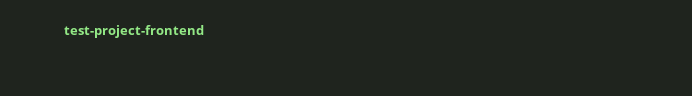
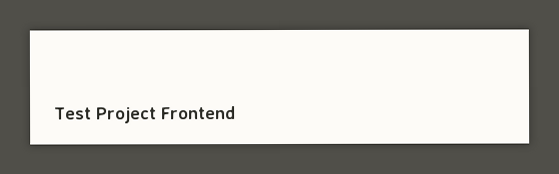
[64,25,204,38] test-project-frontend -> [54,106,236,124] Test Project Frontend

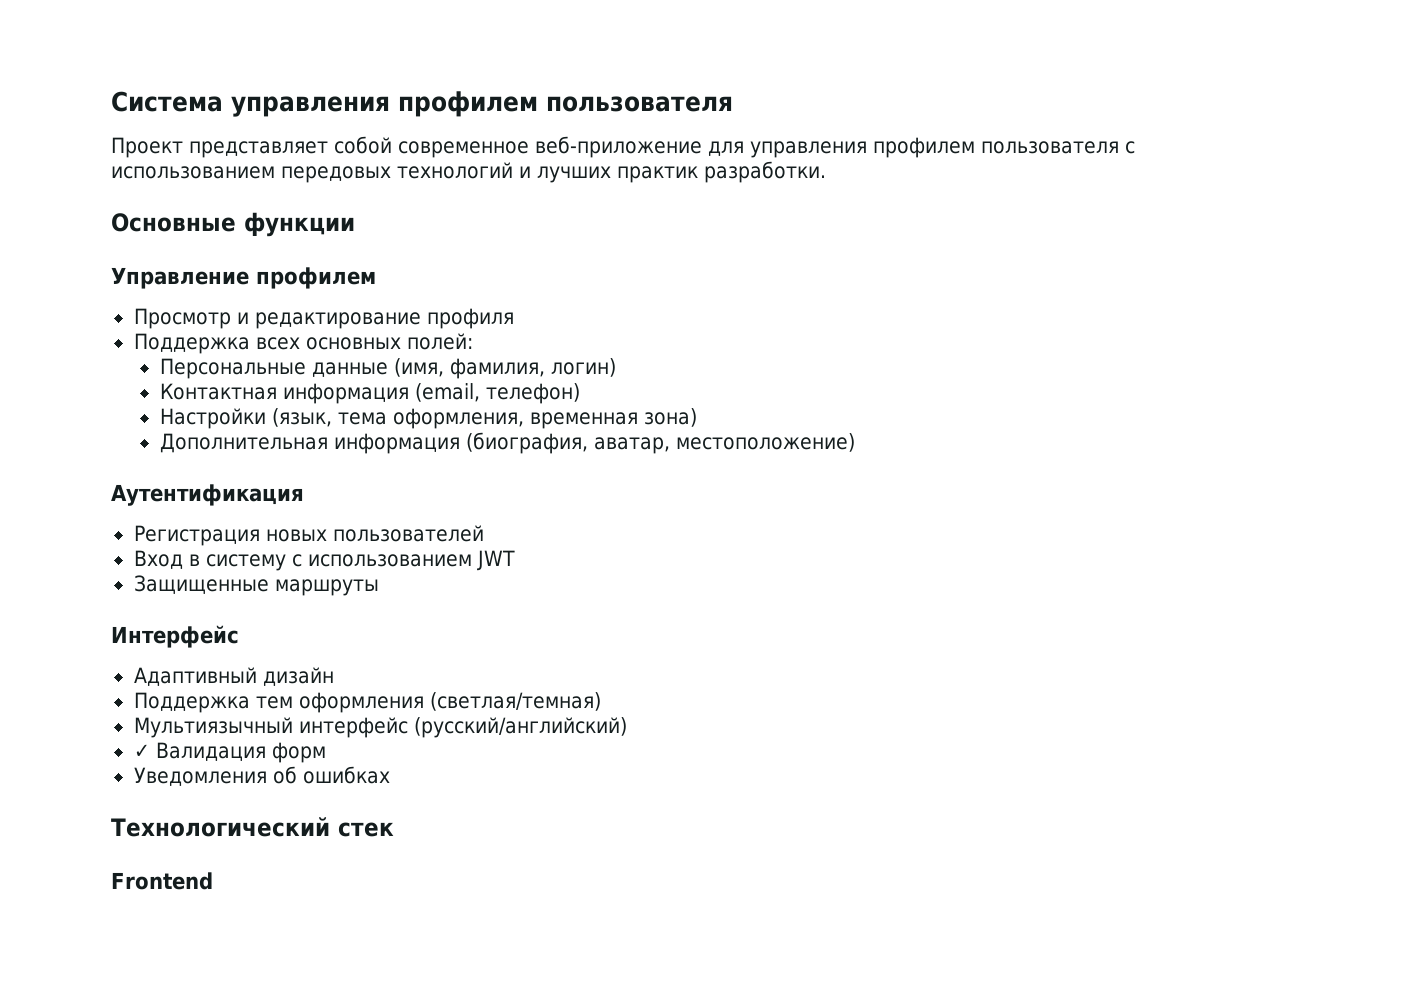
[54,107,157,124] Test Project -> [111,91,733,117] [111,136,1135,158] [111,161,826,183] [111,212,355,237] [111,267,376,289] [133,308,514,329] [133,333,473,354] [159,358,616,379] [159,383,580,404] [159,408,697,429] [159,432,855,454] [111,484,304,506] [133,525,484,546] [133,550,515,571] [133,575,379,596] [111,625,239,648] [133,667,334,686] [133,692,601,713] [133,717,627,738] [133,742,326,763] [133,766,390,786] [111,817,394,837] Система управления профилем пользователя // Проект представляет собой современное веб-приложение для управления профилем пользователя с использованием передовых технологий и лучших практик разработки. // Основные функции // Управление профилем // Просмотр и редактирование профиля // Поддержка всех основных полей: // Персональные данные (имя, фамилия, логин) // Контактная информация (email, телефон) // Настройки (язык, тема оформления, временная зона) // Дополнительная информация (биография, аватар, местоположение) // Аутентификация // Регистрация новых пользователей // Вход в систему с использованием JWT // Защищенные маршруты // Интерфейс // Адаптивный дизайн // Поддержка тем оформления (светлая/темная) // Мультиязычный интерфейс (русский/английский) // ✓ Валидация форм // Уведомления об ошибках // Технологический стек //

